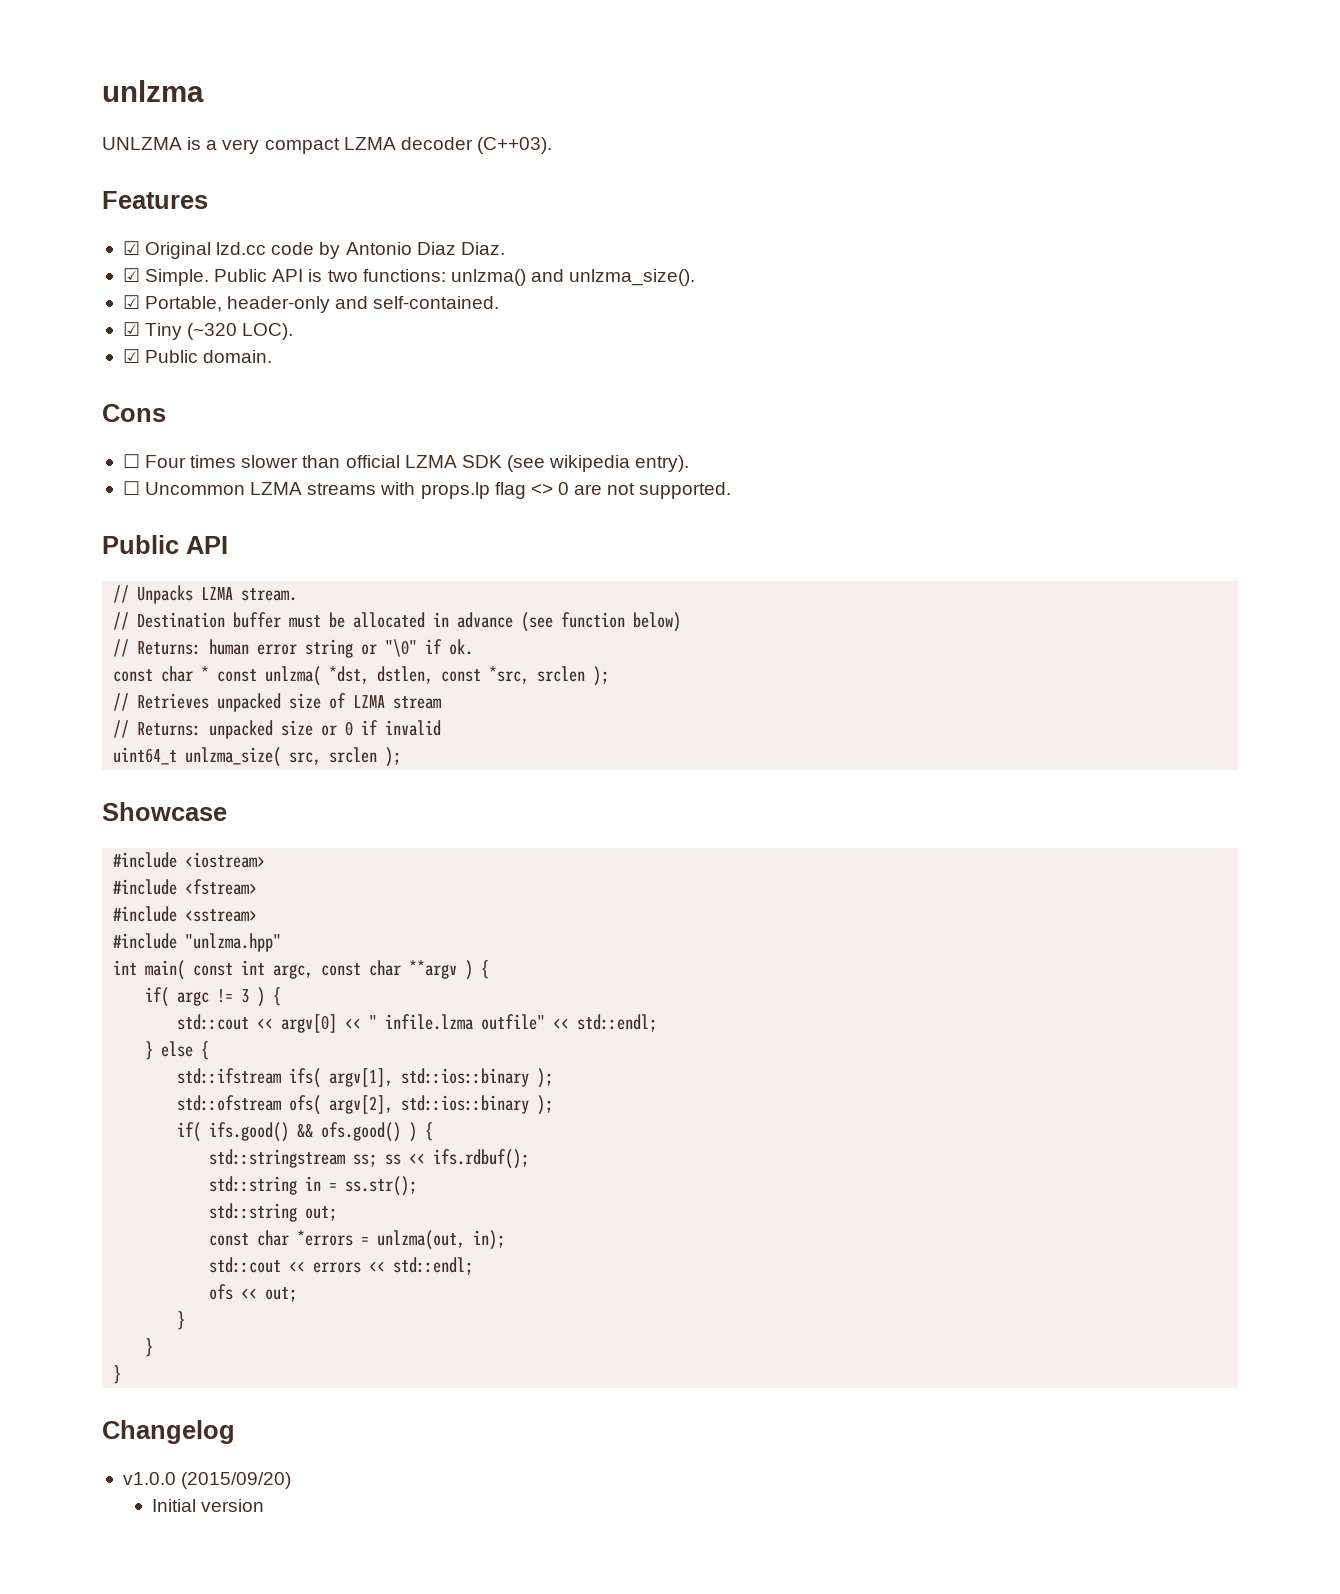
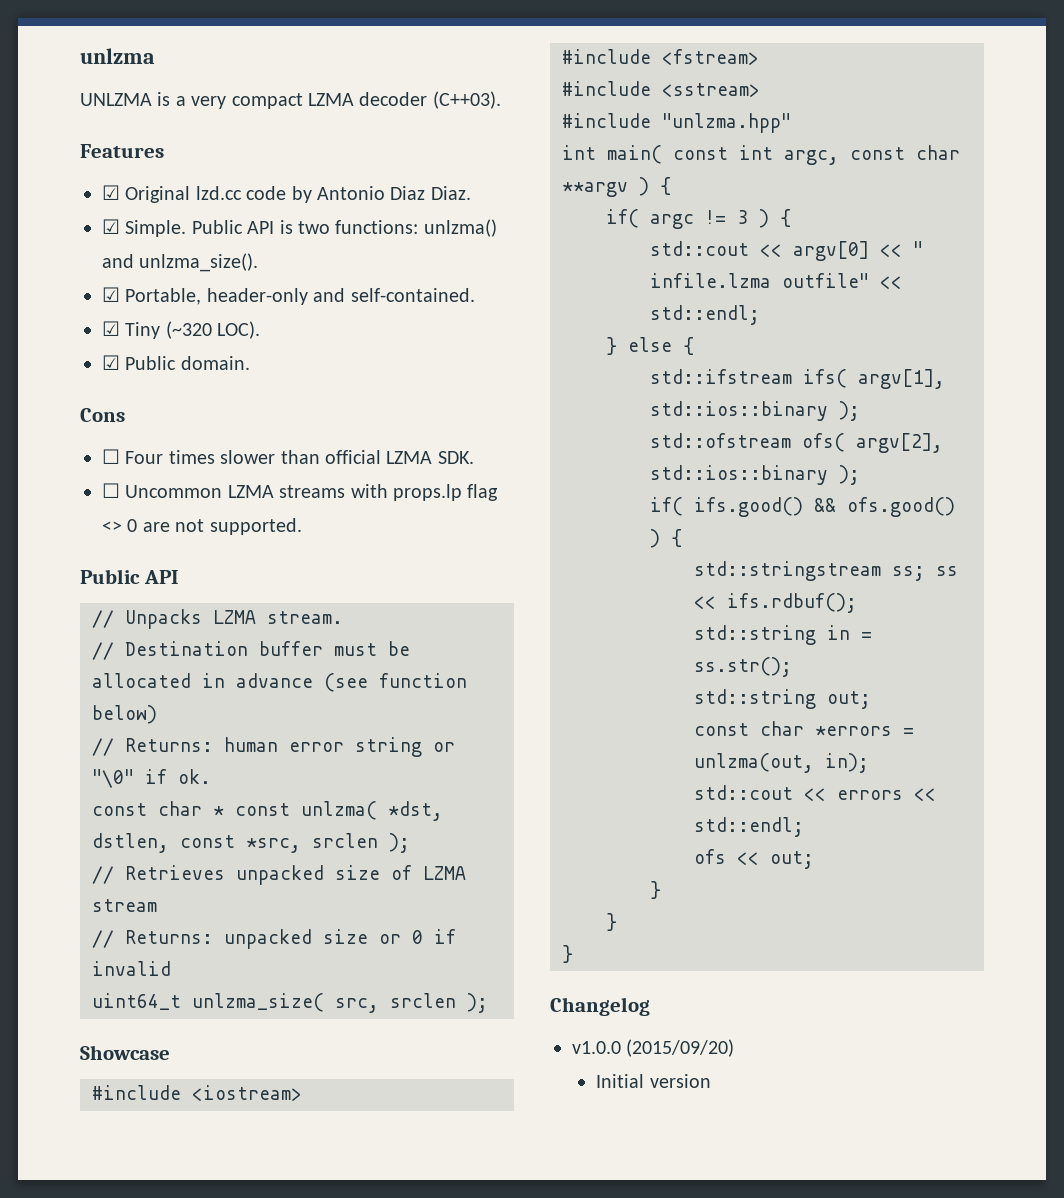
[461,455,690,472] SDK (see wikipedia entry). -> [437,451,474,464] SDK.

